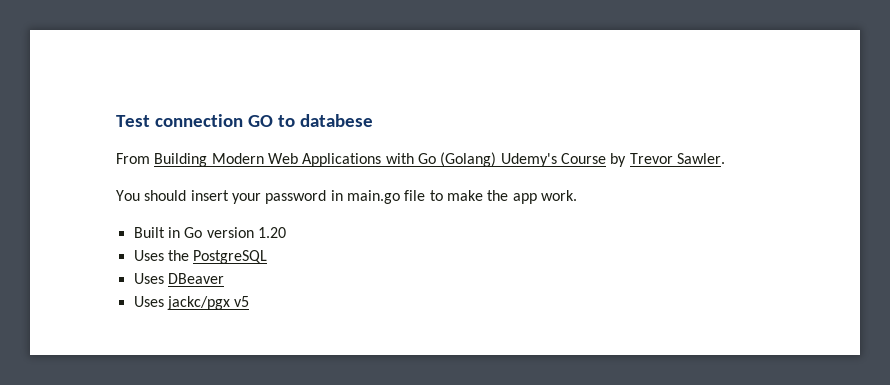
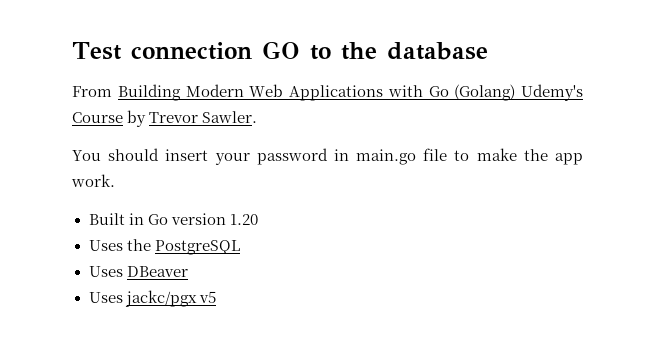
[299,114,373,127] databese -> [340,42,488,60] the database

